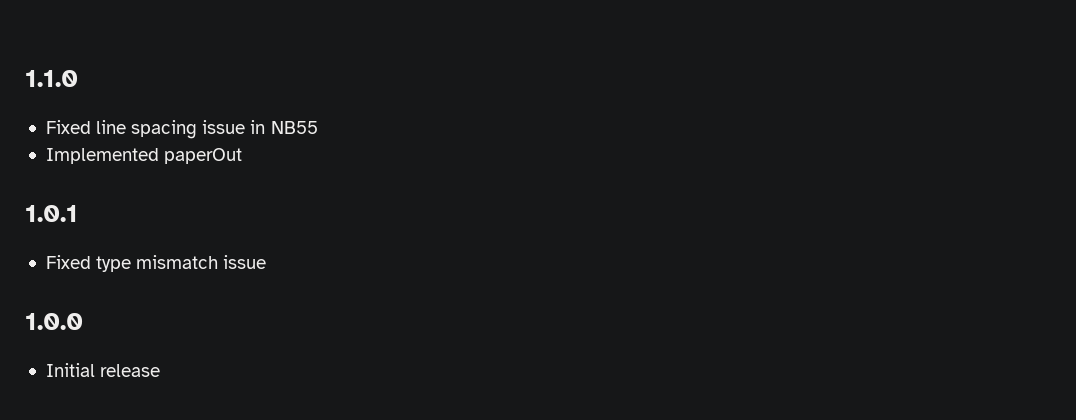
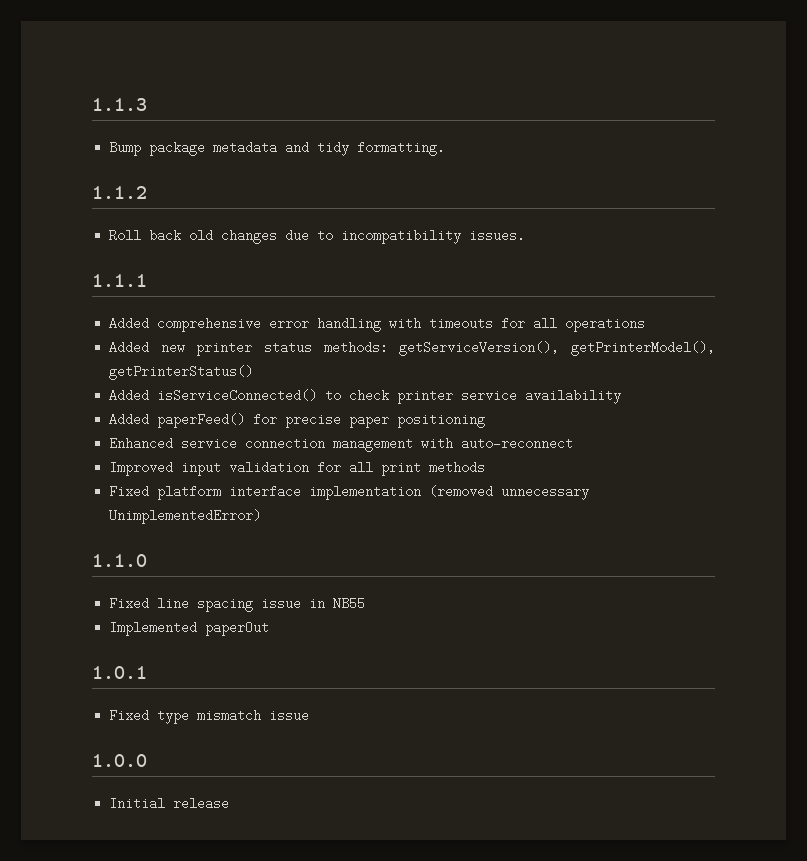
(25, 78) none -> [92,98,147,111] [109,141,446,156] [92,186,147,199] [109,229,526,244] [92,274,147,287] [109,317,646,332] [109,341,715,356] [109,365,254,380] [109,389,622,404] [109,413,486,428] [109,437,574,452] [109,461,486,476] [109,485,590,500] [109,509,262,524] 1.1.3 // Bump package metadata and tidy formatting. // 1.1.2 // Roll back old changes due to incompatibility issues. // 1.1.1 // Added comprehensive error handling with timeouts for all operations // Added new printer status methods: getServiceVersion(), getPrinterModel(), getPrinterStatus() // Added isServiceConnected() to check printer service availability // Added paperFeed() for precise paper positioning // Enhanced service connection management with auto-reconnect // Improved input validation for all print methods // Fixed platform interface implementation (removed unnecessary UnimplementedError) //

